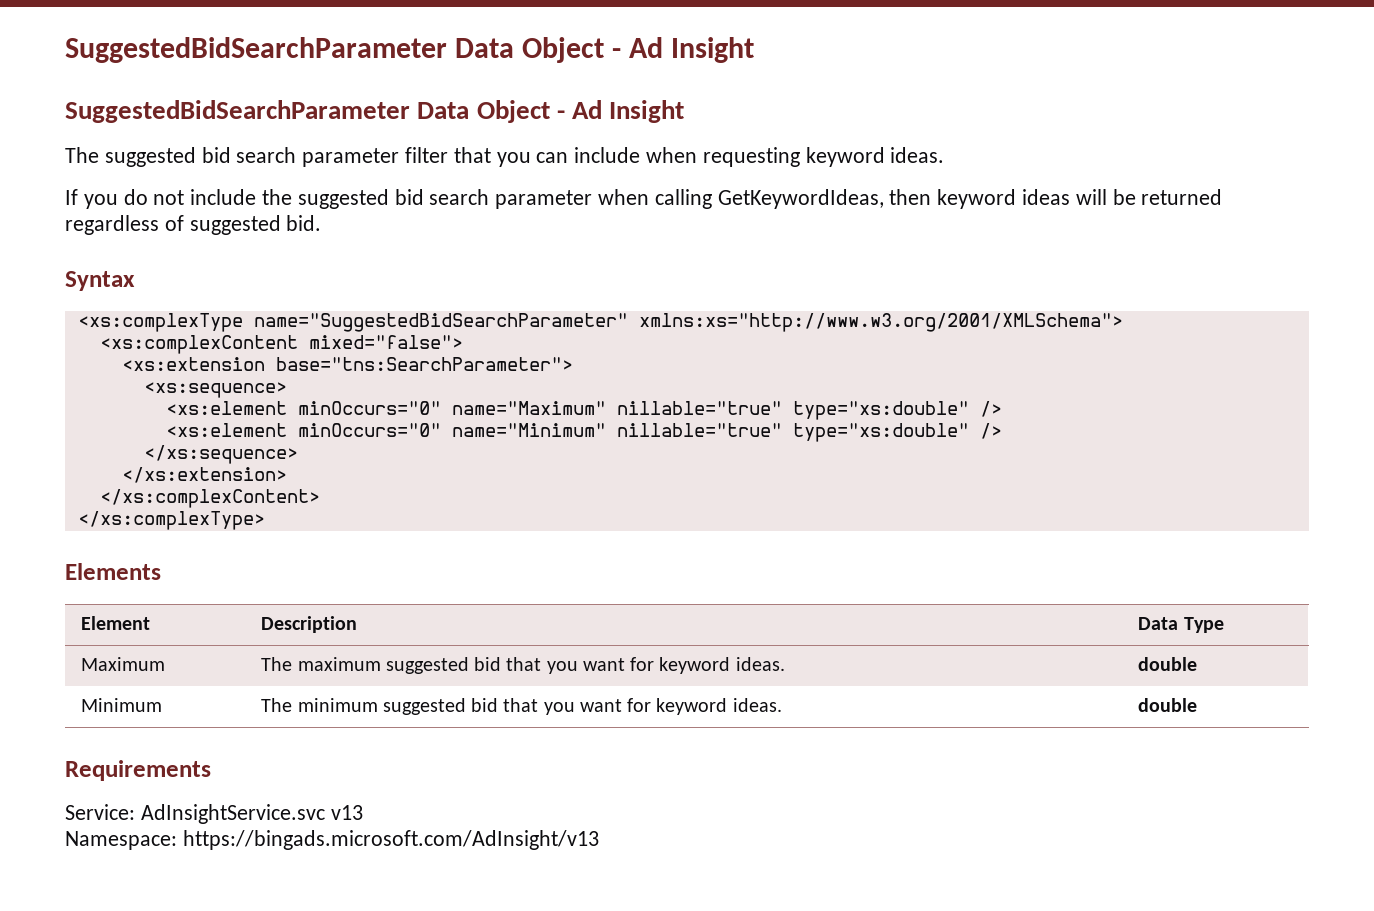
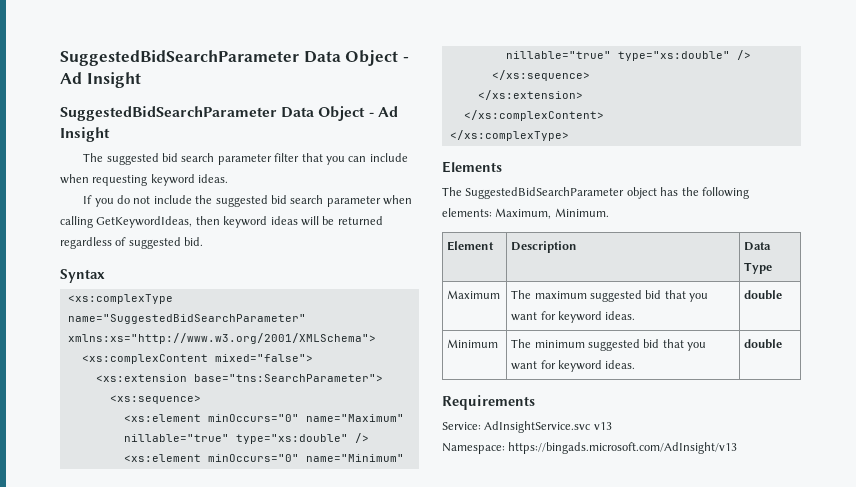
(161, 571) none -> [442,187,749,199] [442,208,609,219] // The SuggestedBidSearchParameter object has the following elements: Maximum, Minimum.

